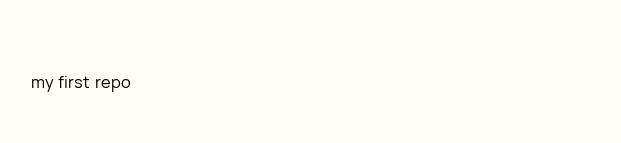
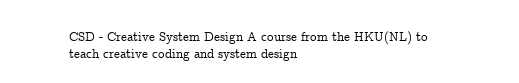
[31,76,131,92] my first repo -> [69,31,428,45] [69,49,298,61] CSD - Creative System Design A course from the HKU(NL) to teach creative coding and system design

